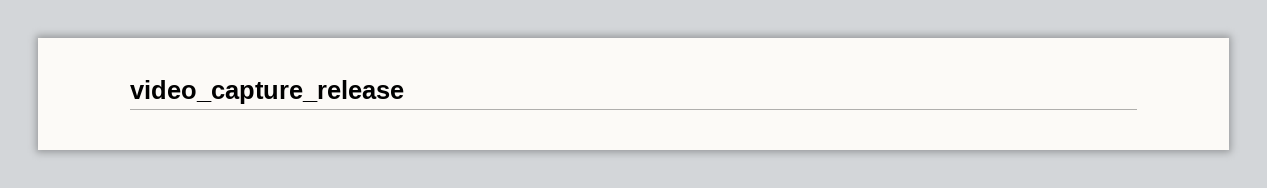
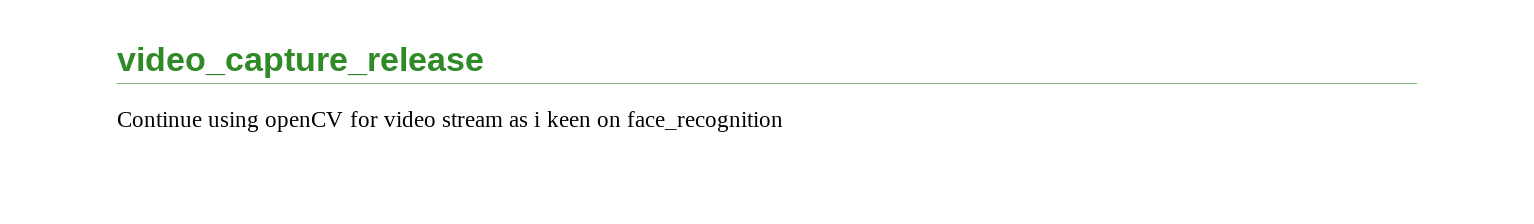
(404, 92) none -> [117,111,784,132] // Continue using openCV for video stream as i keen on face_recognition

